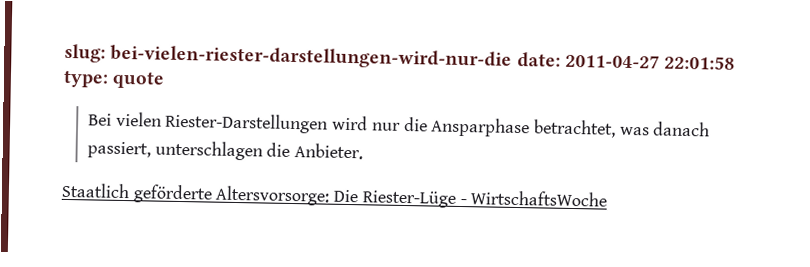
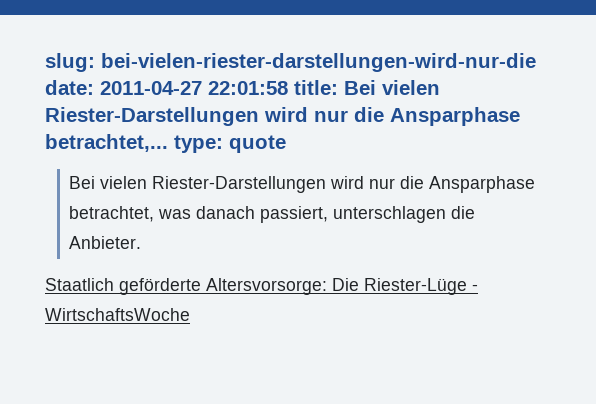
(736, 62) none -> [294,80,440,95] [45,107,520,126] [45,134,168,152] title: Bei vielen Riester-Darstellungen wird nur die Ansparphase betrachtet,...

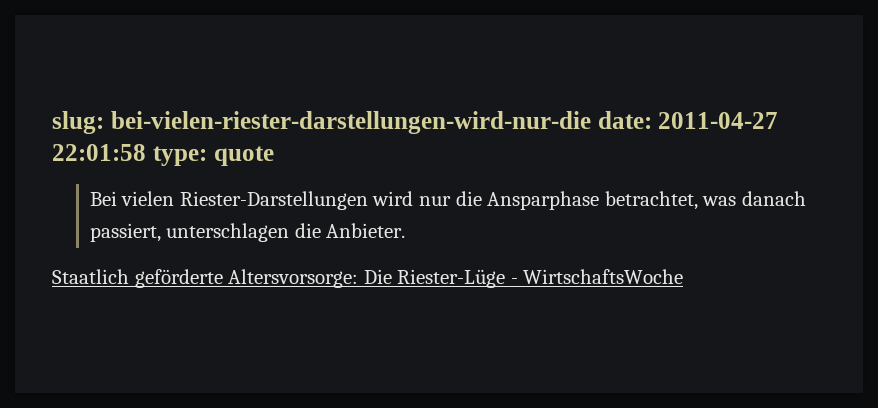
[294,80,440,95] [45,107,520,126] [45,134,168,152] title: Bei vielen Riester-Darstellungen wird nur die Ansparphase betrachtet,... -> (146, 152) none

